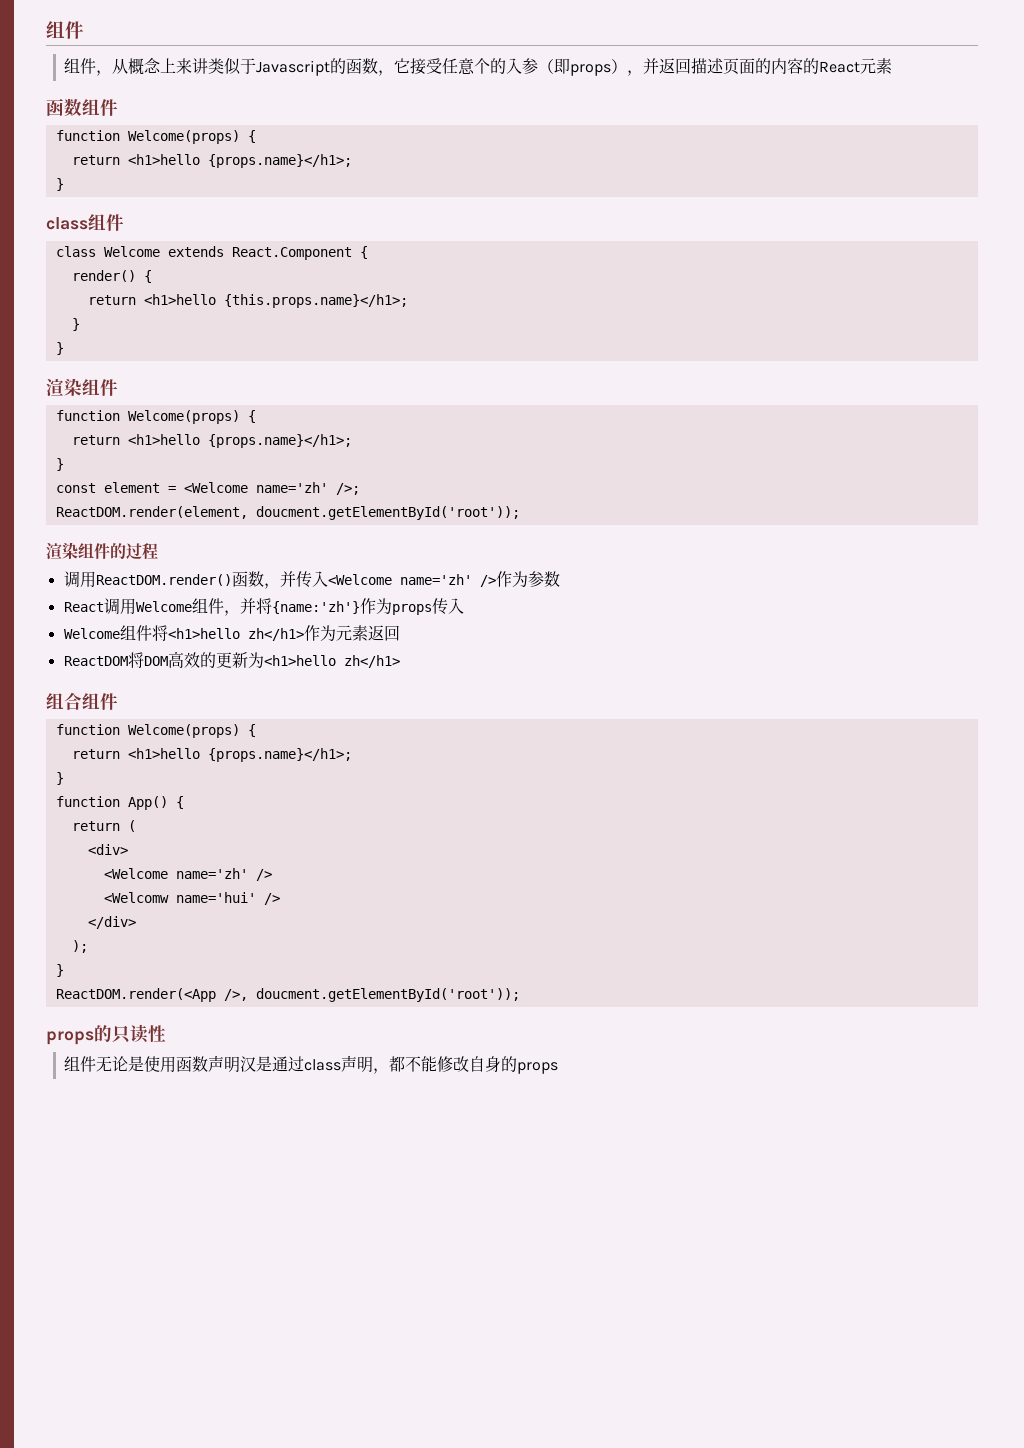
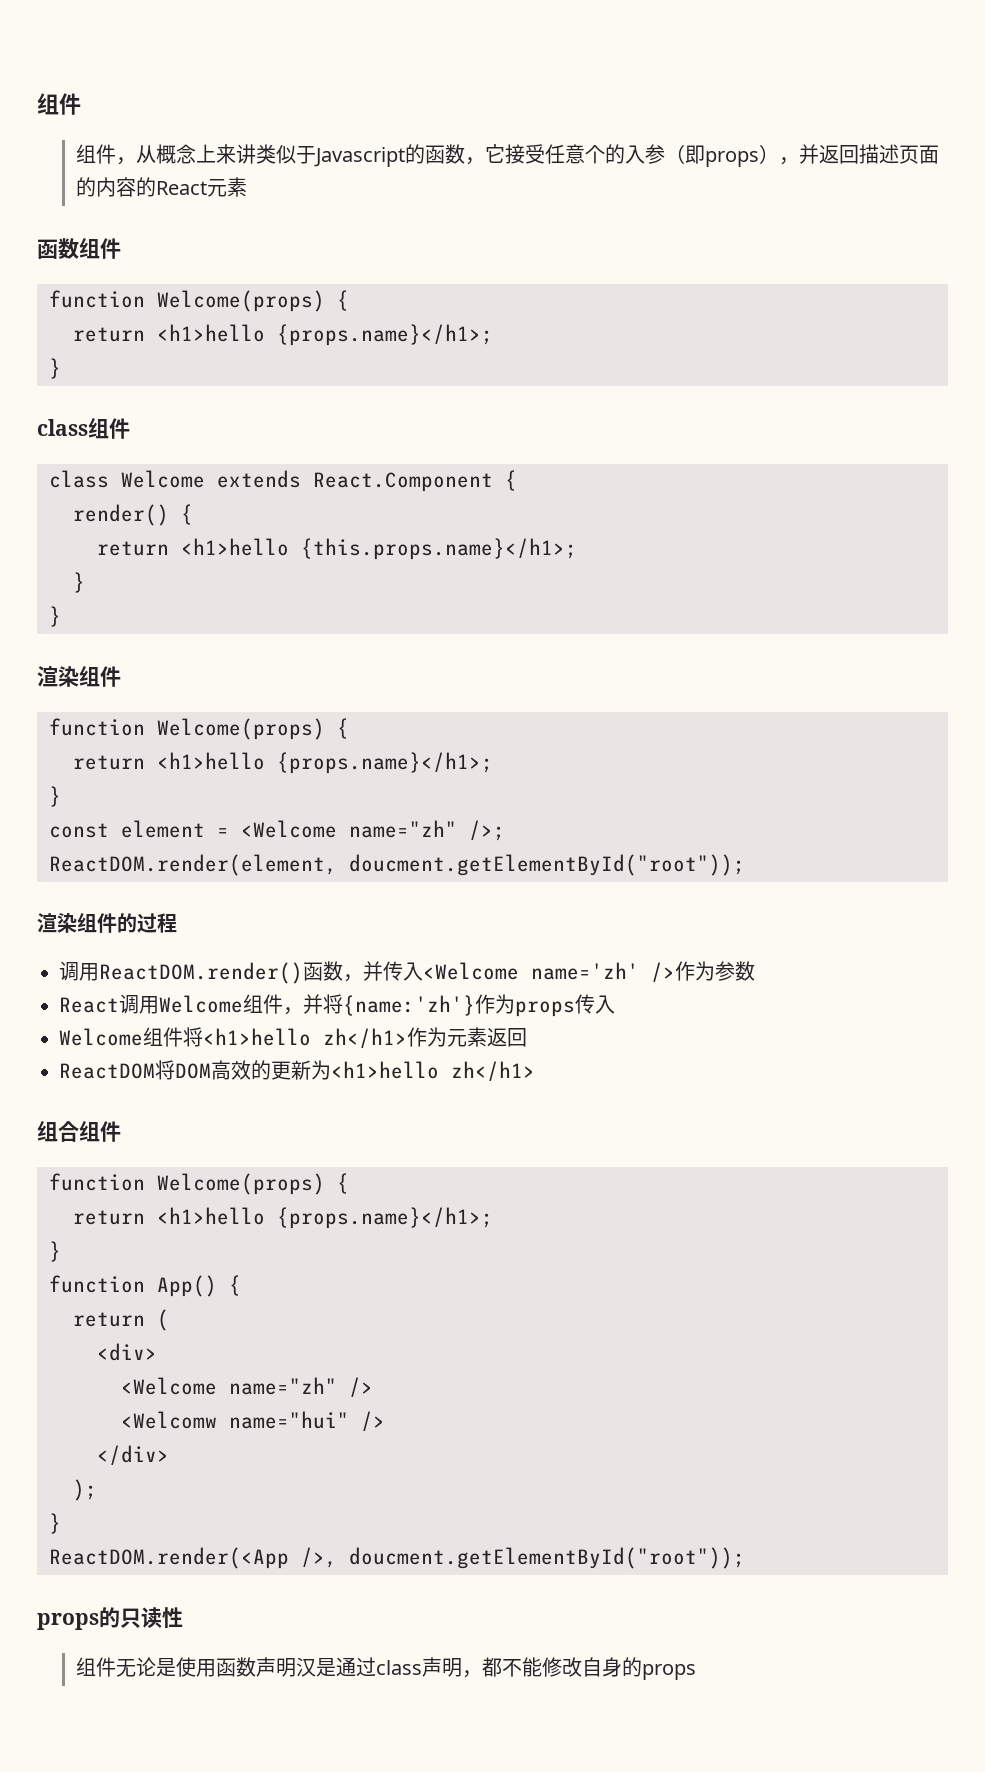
[255,482,328,493] name='zh' -> [349,820,457,838] name="zh"
[255,506,520,520] doucment.getElementById('root')); -> [349,854,745,876] doucment.getElementById("root"));
[175,868,248,879] name='zh' -> [229,1377,337,1395] name="zh"
[175,892,256,903] name='hui' -> [229,1411,349,1429] name="hui"
[255,988,520,1002] doucment.getElementById('root')); -> [349,1547,745,1569] doucment.getElementById("root"));

